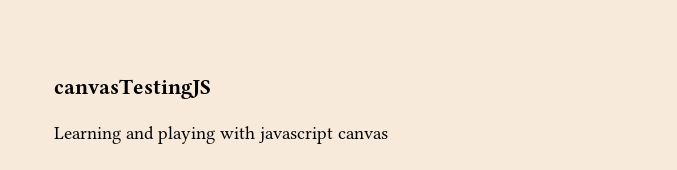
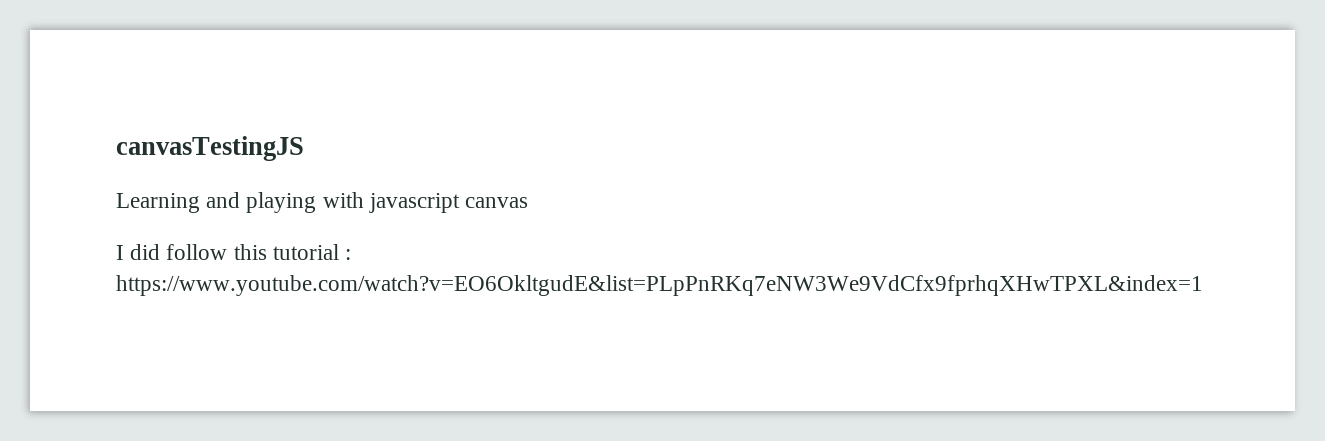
(388, 134) none -> [116,244,352,260] [116,275,1203,296] // I did follow this tutorial : https://www.youtube.com/watch?v=EO6OkltgudE&list=PLpPnRKq7eNW3We9VdCfx9fprhqXHwTPXL&index=1

